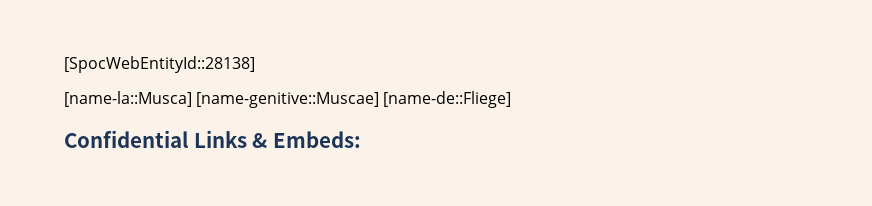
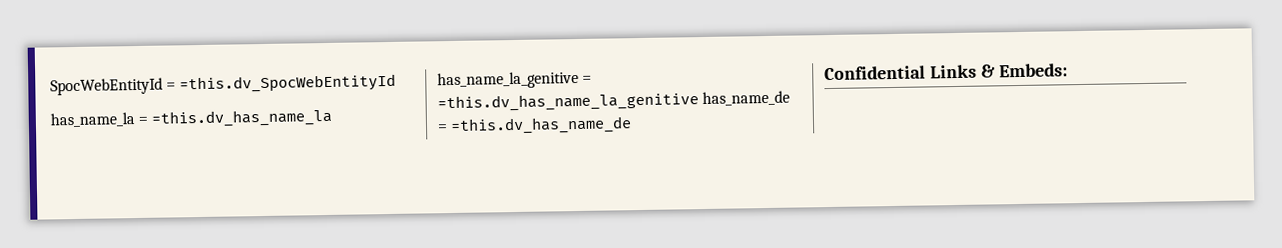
[64,56,255,73] [64,91,512,108] [SpocWebEntityId::28138] // [name-la::Musca] [name-genitive::Muscae] [name-de::Fliege] -> [50,73,397,96] [50,108,333,128] [437,70,593,90] [437,90,791,113] [437,116,633,136] SpocWebEntityId = =this.dv_SpocWebEntityId // has_name_la = =this.dv_has_name_la has_name_la_genitive = =this.dv_has_name_la_genitive has_name_de = =this.dv_has_name_de

